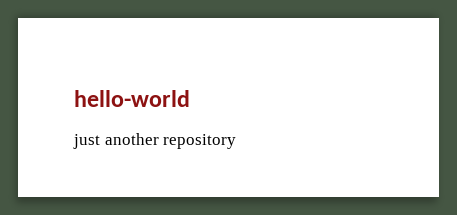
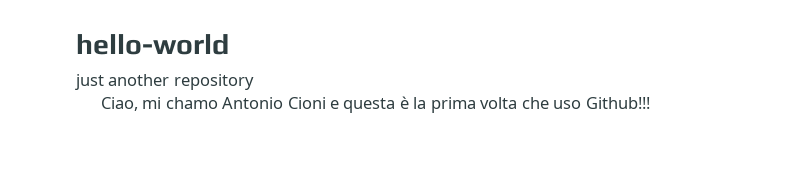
(237, 141) none -> [100,96,650,113] // Ciao, mi chamo Antonio Cioni e questa è la prima volta che uso Github!!!

